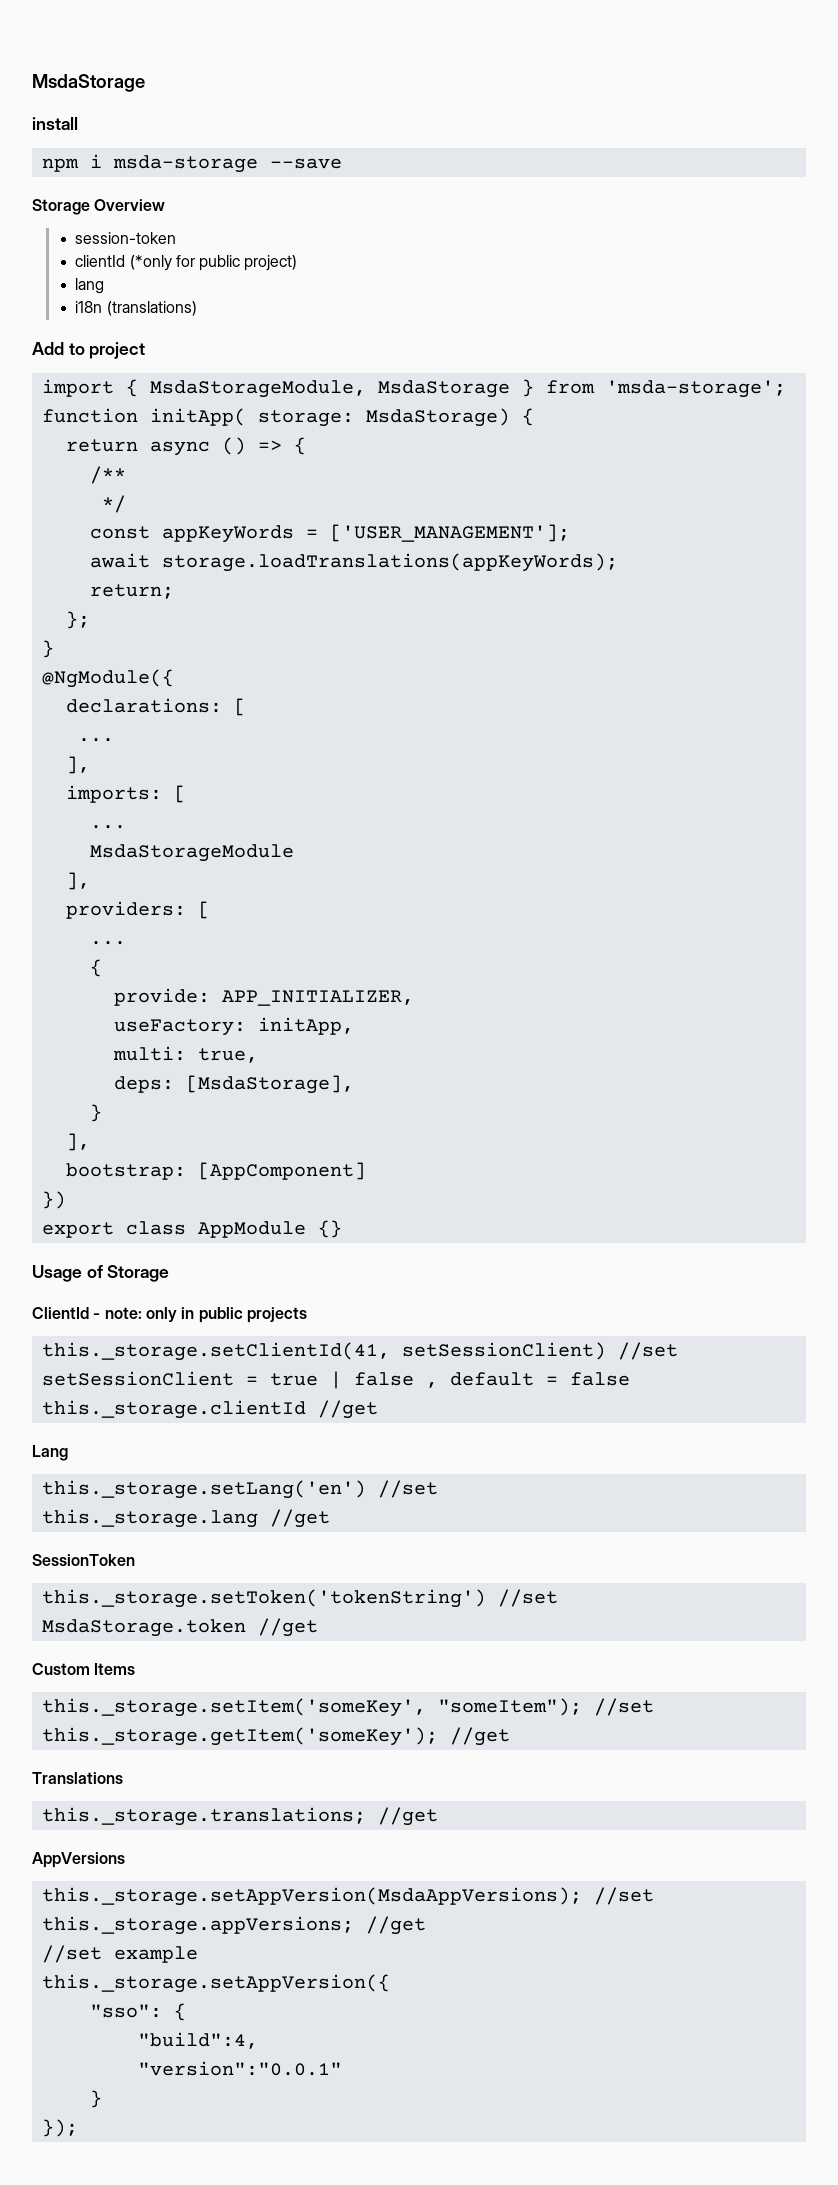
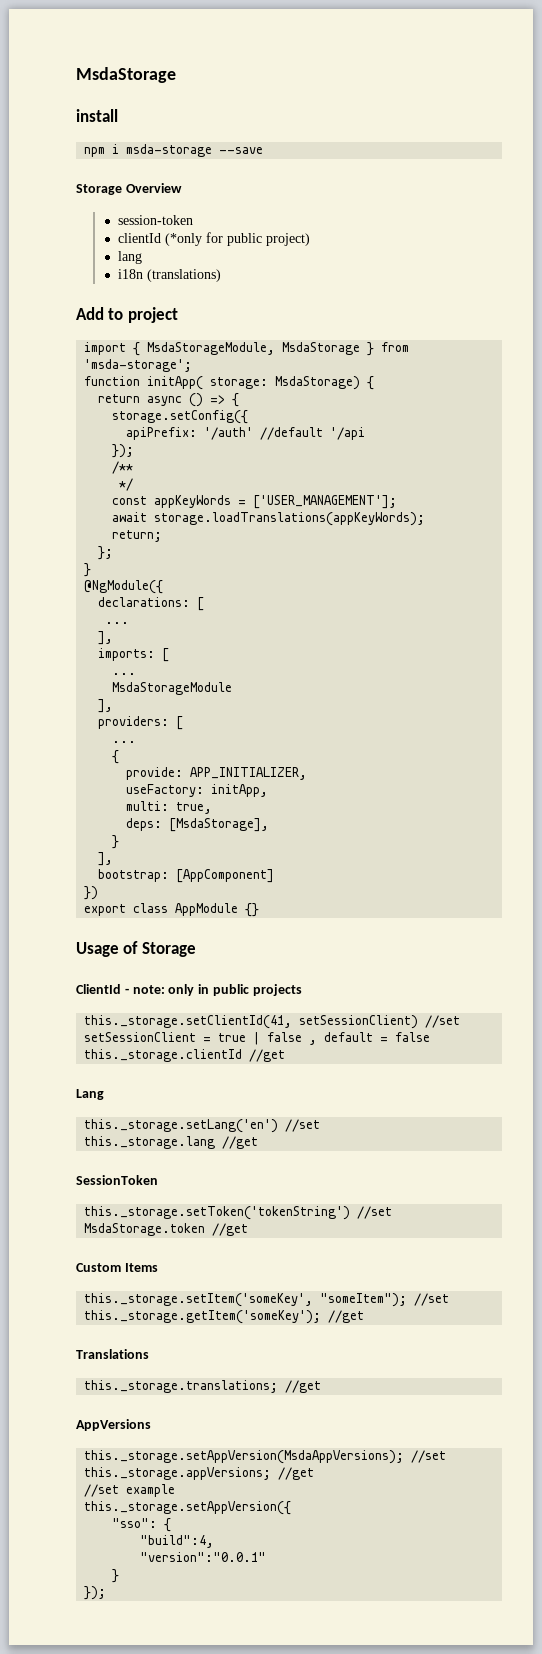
(306, 446) none -> [112,410,249,424] [126,427,366,440] [112,444,135,458] // storage.setConfig({ // apiPrefix: '/auth' //default '/api // });

